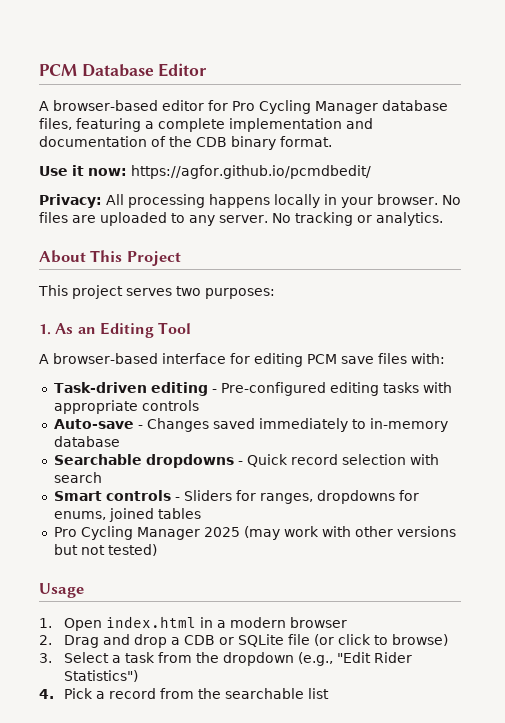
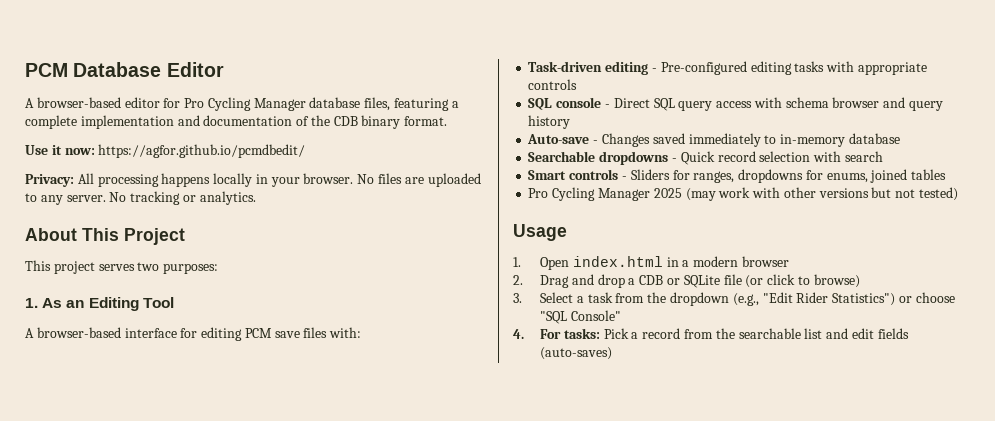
(199, 405) none -> [528,97,943,111] [528,115,571,129] // SQL console - Direct SQL query access with schema browser and query history
(138, 676) none -> [898,292,955,303] [540,310,621,324] or choose "SQL Console"
(54, 694) none -> [540,328,600,339] For tasks:
(329, 693) none -> [826,328,909,339] [540,347,613,360] and edit fields (auto-saves)

